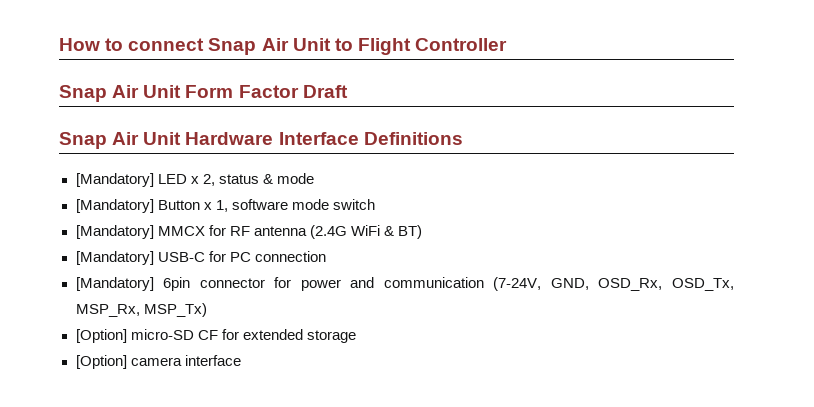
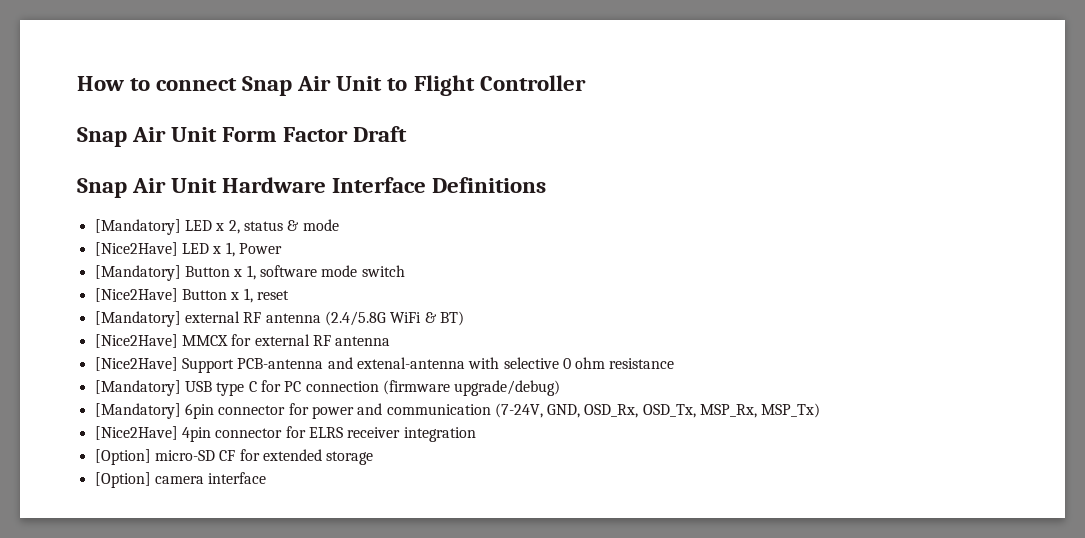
(314, 178) none -> [94,242,282,257] // [Nice2Have] LED x 1, Power
[75,225,347,239] // [Mandatory] MMCX for RF antenna (2.4G -> [94,288,289,303] [94,311,386,327] // [Nice2Have] Button x 1, reset // [Mandatory] external RF antenna (2.4/5.8G
[75,251,205,265] [Mandatory] USB-C -> [94,334,391,348] [94,357,675,373] [94,380,257,396] [Nice2Have] MMCX for external RF antenna // [Nice2Have] Support PCB-antenna and extenal-antenna with selective 0 ohm resistance // [Mandatory] USB type C
(326, 256) none -> [382,380,561,396] (firmware upgrade/debug)
(207, 310) none -> [94,426,476,442] // [Nice2Have] 4pin connector for ELRS receiver integration

